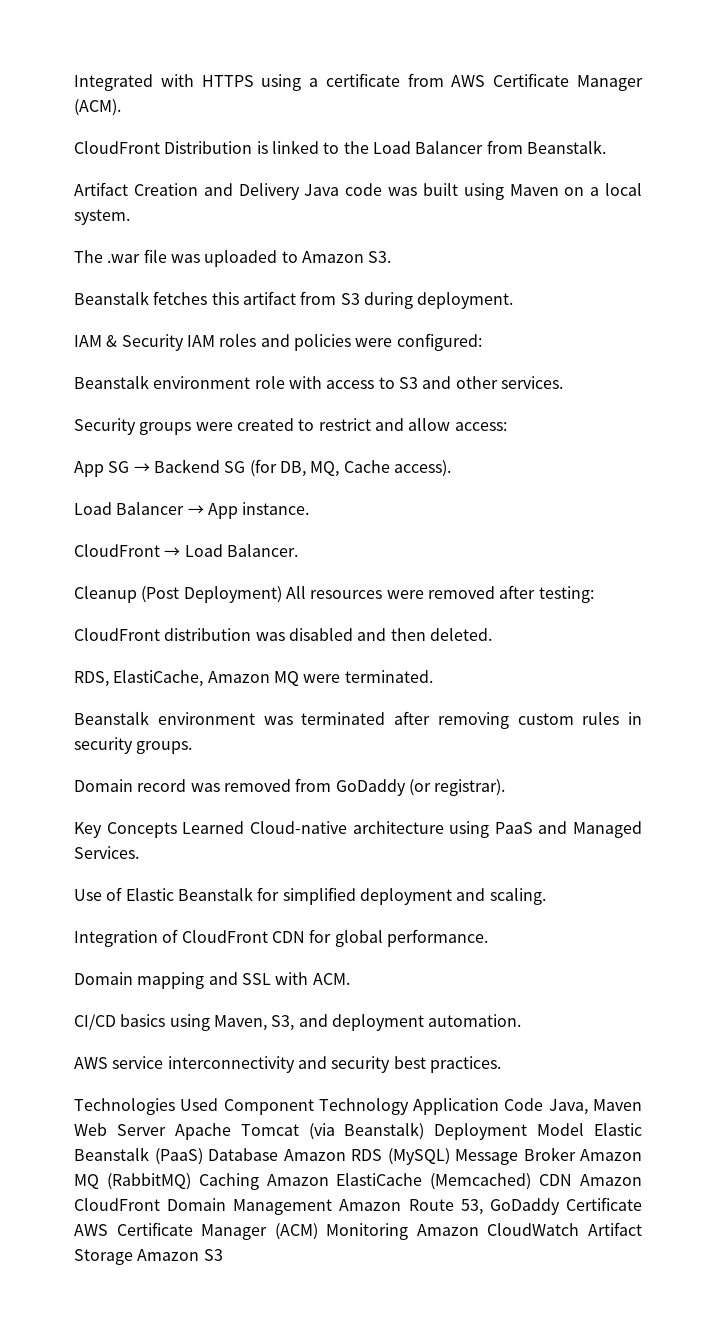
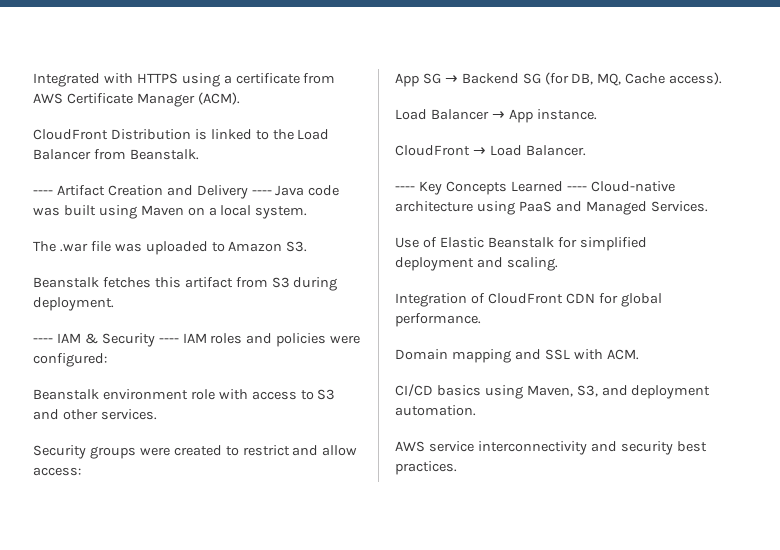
(606, 147) none -> [33,190,53,195] ----
(300, 191) none -> [251,190,272,195] ----
(514, 300) none -> [33,338,53,343] ----
(184, 342) none -> [158,338,179,343] ----
[74,585,594,603] [74,628,492,641] [74,670,433,687] [74,711,642,729] [74,737,193,754] [74,778,506,796] Cleanup (Post Deployment) All resources were removed after testing: // CloudFront distribution was disabled and then deleted. // RDS, ElastiCache, Amazon MQ were terminated. // Beanstalk environment was terminated after removing custom rules in security groups. // Domain record was removed from GoDaddy (or registrar). // -> [395,186,415,191] ----
(245, 827) none -> [566,186,587,191] ----
[74,1098,642,1115] [74,1122,642,1140] [74,1147,642,1165] [74,1173,642,1190] [74,1197,643,1215] [74,1222,642,1240] [74,1249,223,1265] // Technologies Used Component Technology Application Code Java, Maven Web Server Apache Tomcat (via Beanstalk) Deployment Model Elastic Beanstalk (PaaS) Database Amazon RDS (MySQL) Message Broker Amazon MQ (RabbitMQ) Caching Amazon ElastiCache (Memcached) CDN Amazon CloudFront Domain Management Amazon Route 53, GoDaddy Certificate AWS Certificate Manager (ACM) Monitoring Amazon CloudWatch Artifact Storage Amazon S3 -> (457, 468) none

